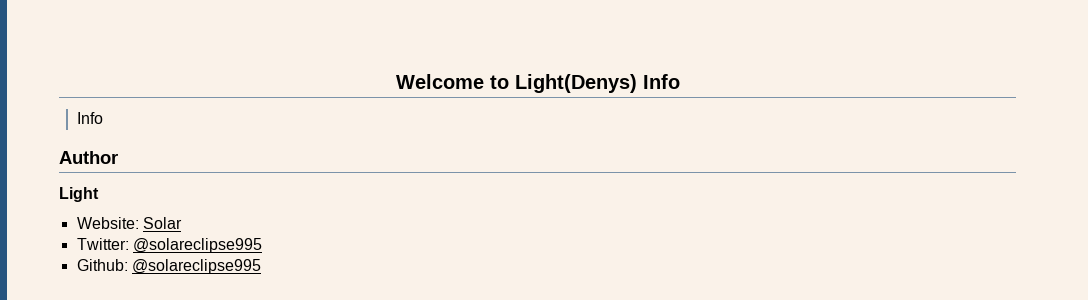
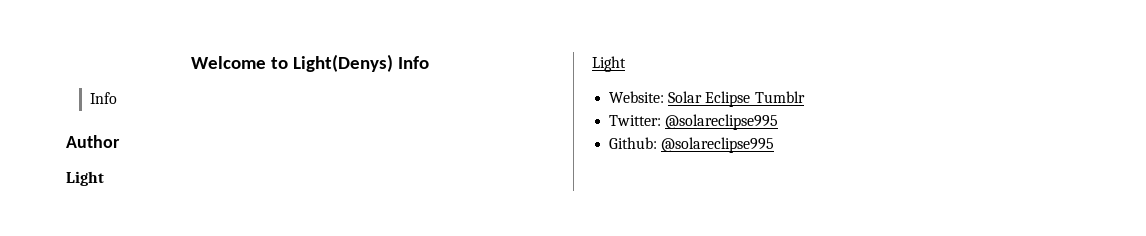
(99, 194) none -> [592,56,626,72] // Light
(182, 223) none -> [705,91,805,107] Eclipse Tumblr

